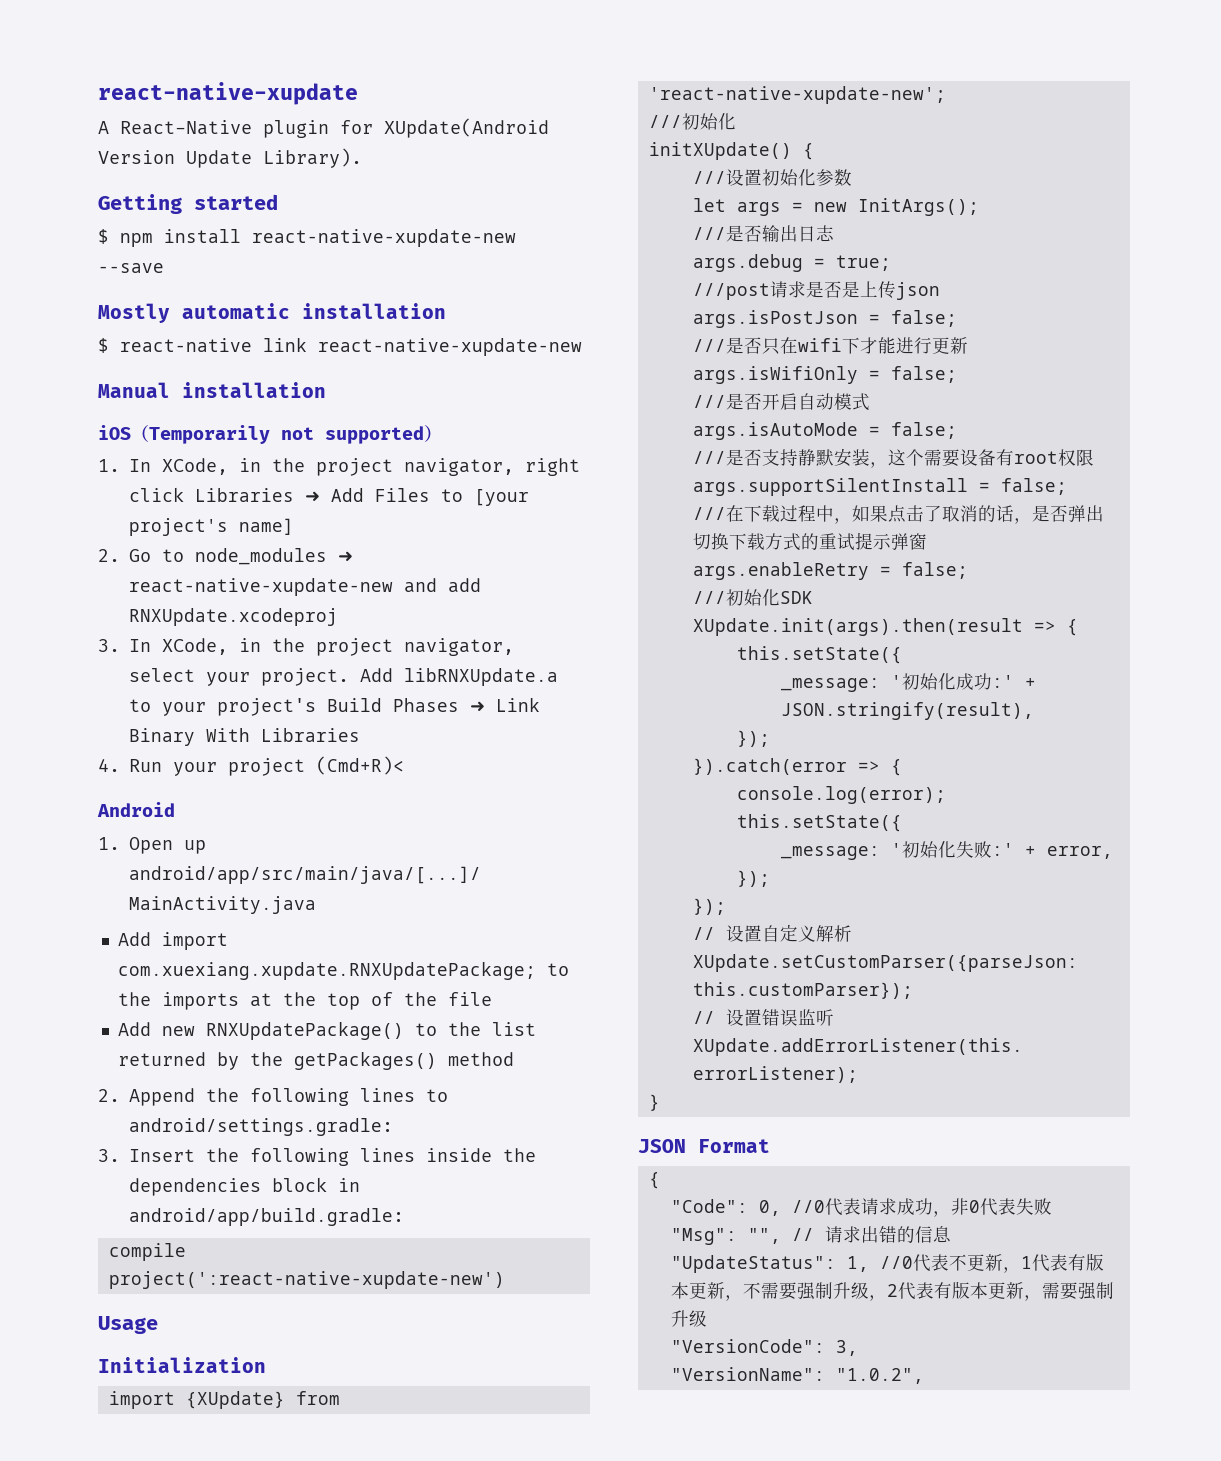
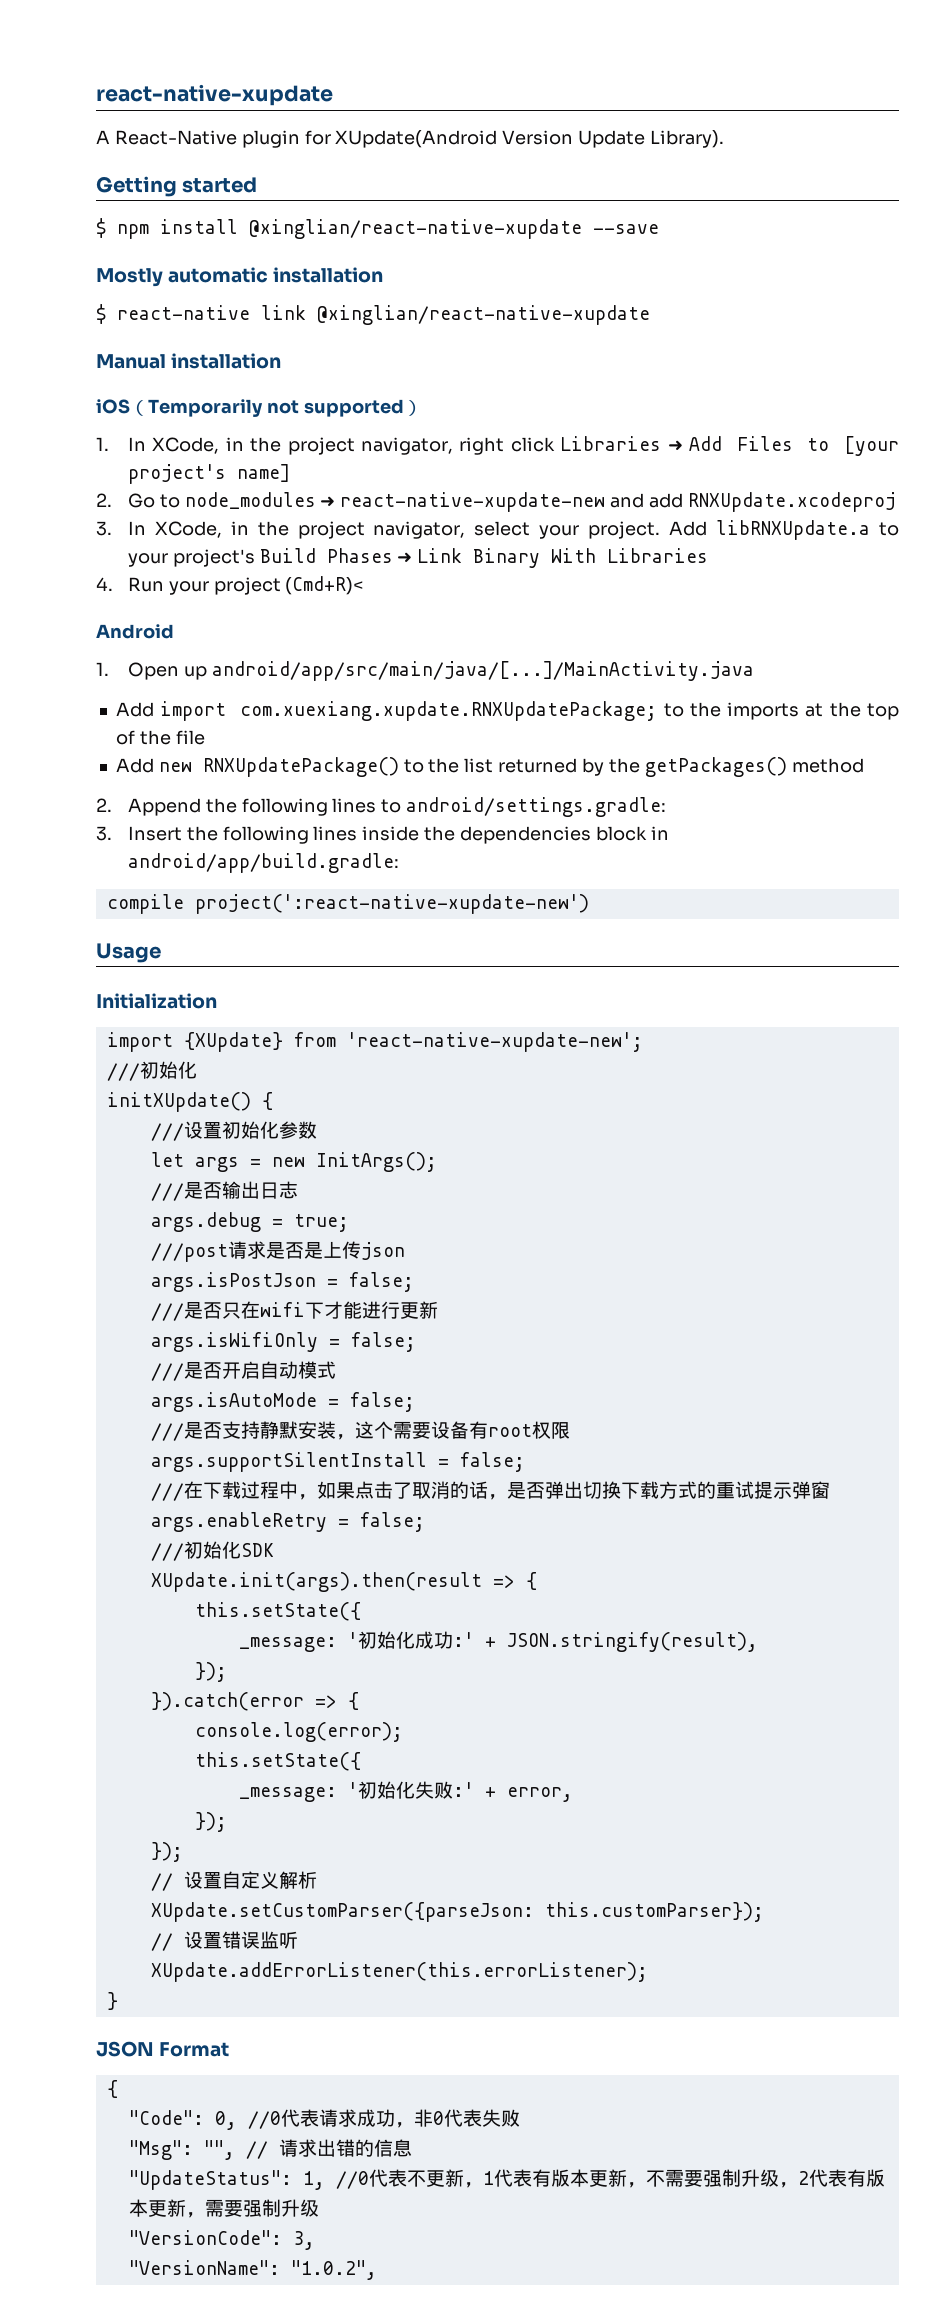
[252,229,516,247] react-native-xupdate-new -> [249,219,582,239] @xinglian/react-native-xupdate
[318,338,582,356] react-native-xupdate-new -> [317,305,650,325] @xinglian/react-native-xupdate

